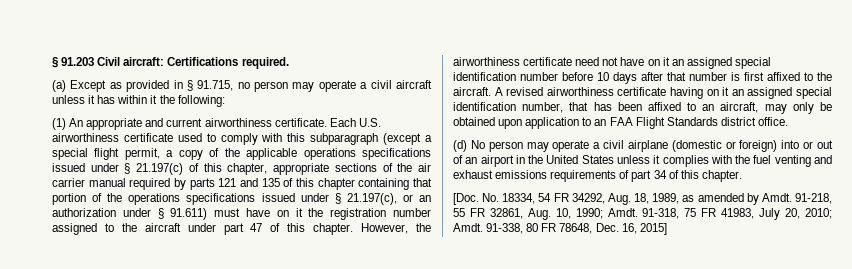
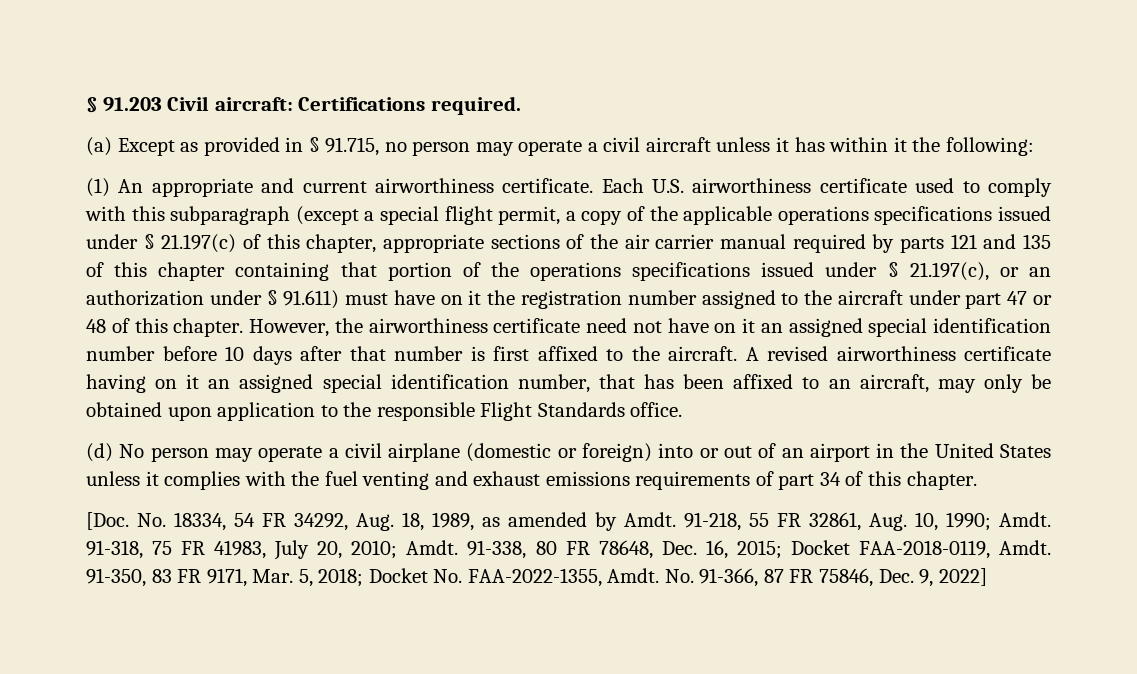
(263, 227) none -> [1033,295,1053,305] [86,319,106,333] or 48
[594,117,633,126] an FAA -> [343,402,475,421] the responsible
[720,117,756,126] district -> (625, 409) none
[639,223,667,235] 2015] -> [736,540,1052,559] [86,568,987,587] 2015; Docket FAA-2018-0119, Amdt. 91-350, 83 FR 9171, Mar. 5, 2018; Docket No. FAA-2022-1355, Amdt. No. 91-366, 87 FR 75846, Dec. 9, 2022]

